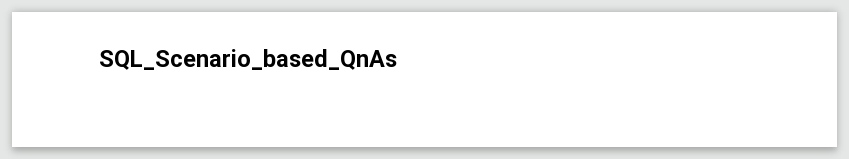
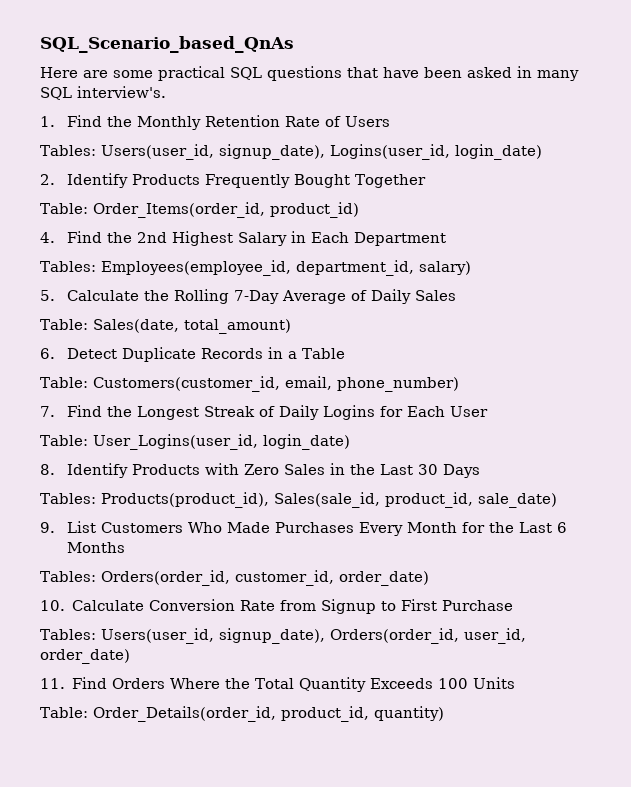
(397, 59) none -> [40,66,579,81] [40,86,166,100] [40,115,391,130] [40,144,542,160] [40,173,427,188] [40,202,359,218] [40,231,447,246] [40,260,471,276] [40,289,457,304] [40,319,291,334] [40,347,346,362] [40,376,459,392] [40,405,489,420] [40,434,350,450] [40,463,481,478] [40,492,557,508] [40,521,568,536] [67,542,126,553] [40,570,429,586] [40,599,514,614] [40,628,526,644] [40,649,130,664] [40,677,516,692] [40,706,444,722] // Here are some practical SQL questions that have been asked in many SQL interview's. // 1. Find the Monthly Retention Rate of Users // Tables: Users(user_id, signup_date), Logins(user_id, login_date) // 2. Identify Products Frequently Bought Together // Table: Order_Items(order_id, product_id) // 4. Find the 2nd Highest Salary in Each Department // Tables: Employees(employee_id, department_id, salary) // 5. Calculate the Rolling 7-Day Average of Daily Sales // Table: Sales(date, total_amount) // 6. Detect Duplicate Records in a Table // Table: Customers(customer_id, email, phone_number) // 7. Find the Longest Streak of Daily Logins for Each User // Table: User_Logins(user_id, login_date) // 8. Identify Products with Zero Sales in the Last 30 Days // Tables: Products(product_id), Sales(sale_id, product_id, sale_date) // 9. List Customers Who Made Purchases Every Month for the Last 6 Months // Tables: Orders(order_id, customer_id, order_date) // 10. Calculate Conversion Rate from Signup to First Purchase // Tables: Users(user_id, signup_date), Orders(order_id, user_id, order_date) // 11. Find Orders Where the Total Quantity Exceeds 100 Units // Table: Order_Details(order_id, product_id, quantity)

